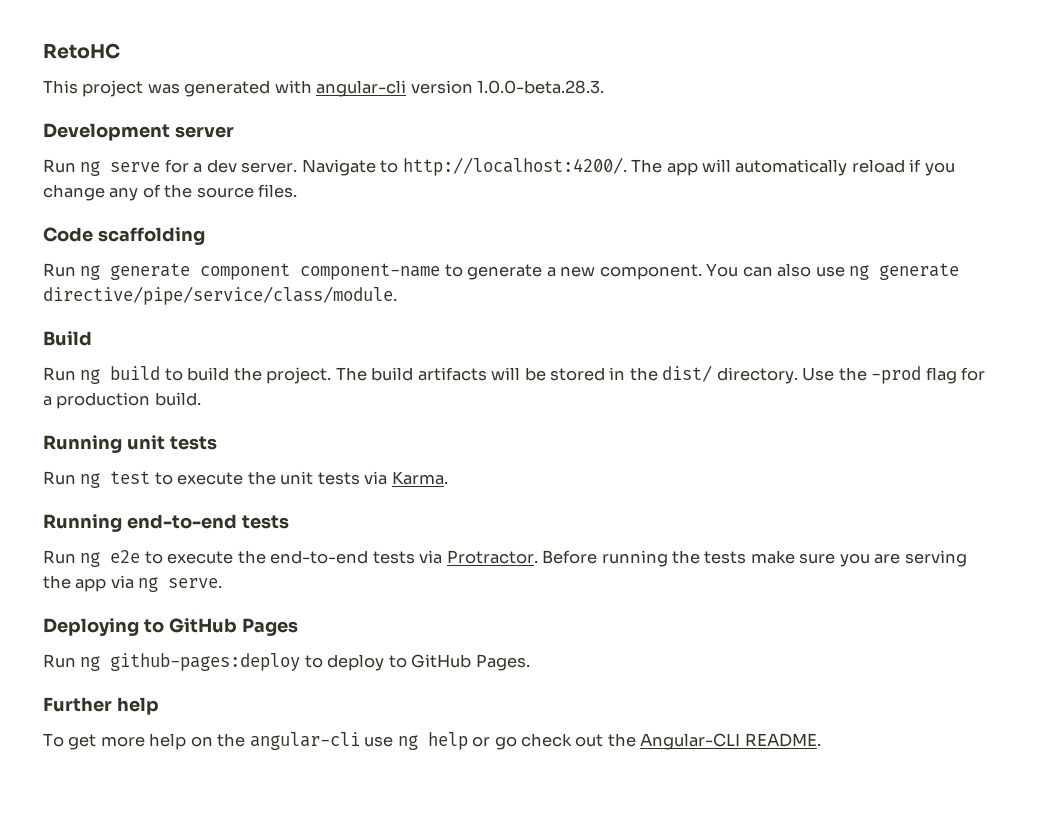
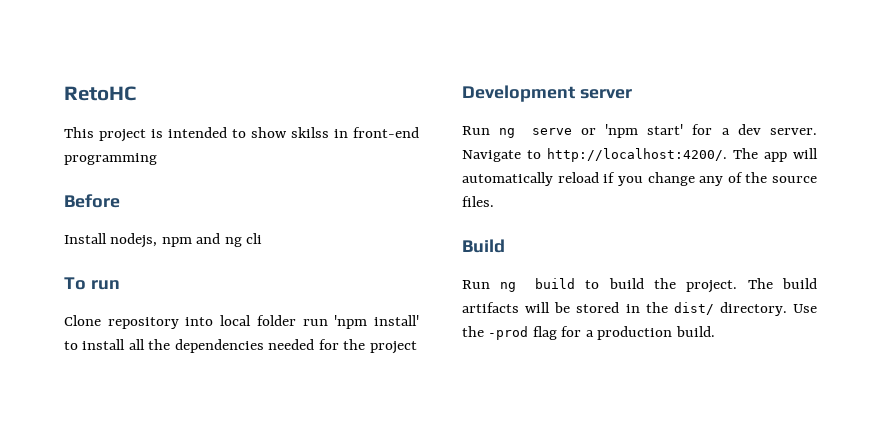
[147,80,605,97] was generated with angular-cli version 1.0.0-beta.28.3. -> [151,127,419,138] [64,153,157,165] [64,194,120,208] [64,233,263,248] [64,277,120,290] [64,315,420,329] [64,339,417,354] is intended to show skilss in front-end programming // Before // Install nodejs, npm and ng cli // To run // Clone repository into local folder run 'npm install' to install all the dependencies needed for the project
(161, 167) none -> [580,124,684,138] or 'npm start'
[43,227,205,245] [43,263,960,280] [43,286,397,305] // Code scaffolding // Run ng generate component component-name to generate a new component. You can also use ng generate directive/pipe/service/class/module. -> (494, 201) none
[43,435,217,453] [43,471,448,488] [43,514,289,532] [43,550,967,567] [43,575,223,592] [43,618,298,636] [43,653,530,671] [43,697,159,715] [43,732,821,750] // Running unit tests // Run ng test to execute the unit tests via Karma. // Running end-to-end tests // Run ng e2e to execute the end-to-end tests via Protractor. Before running the tests make sure you are serving the app via ng serve. // Deploying to GitHub Pages // Run ng github-pages:deploy to deploy to GitHub Pages. // Further help // To get more help on the angular-cli use ng help or go check out the Angular-CLI README. -> (715, 331) none

